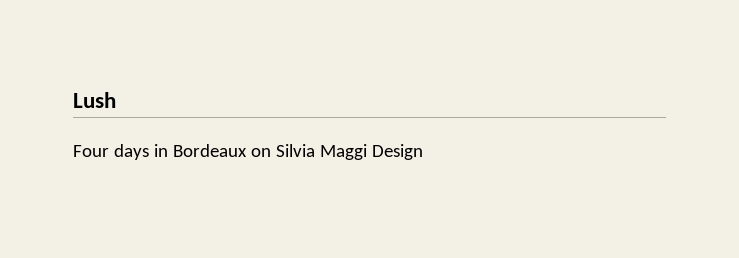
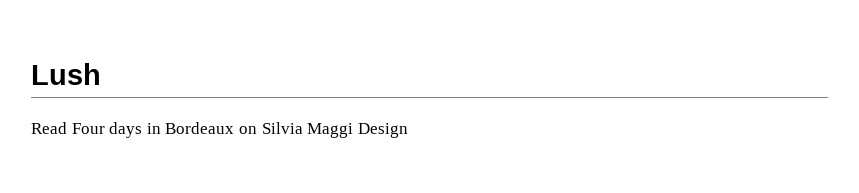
(116, 100) none -> [31,122,67,134] Read

